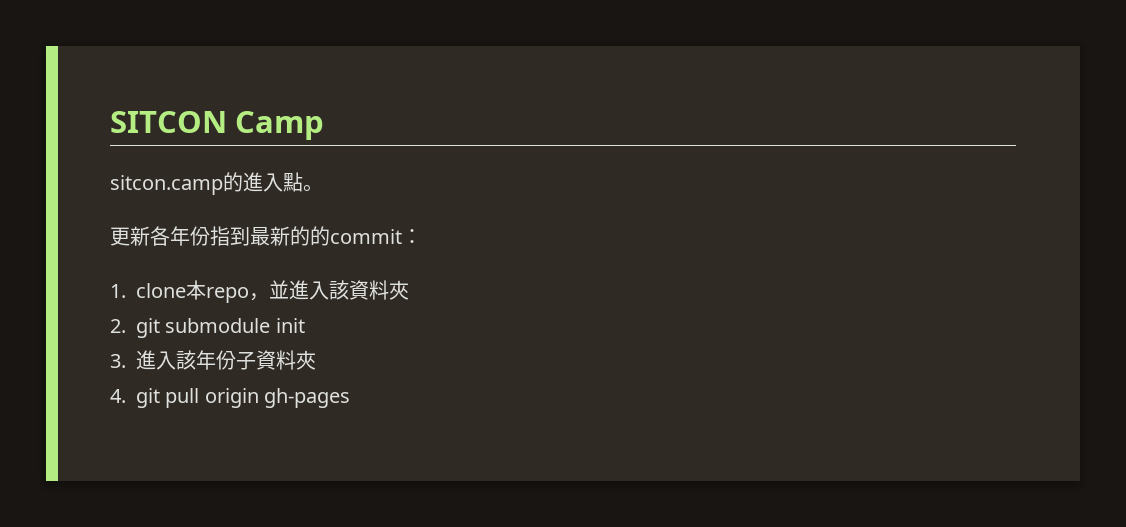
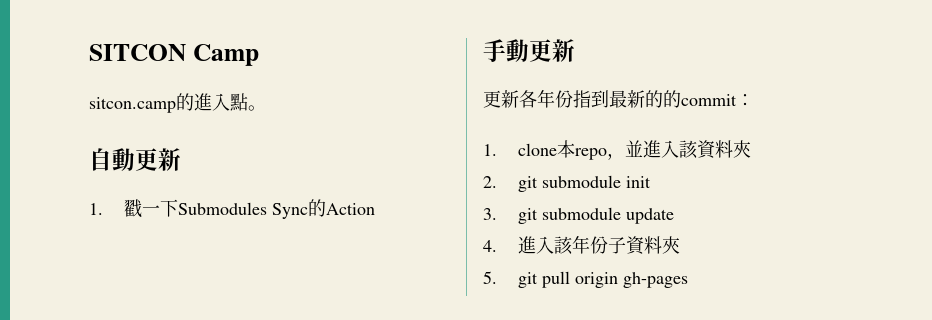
(323, 188) none -> [89,148,181,171] [89,199,376,219] [483,39,575,62] // 自動更新 // 1.戳一下Submodules Sync的Action // 手動更新
(126, 361) none -> [518,207,675,224] [483,240,497,252] git submodule update // 4.
[110,389,126,403] 4. -> [483,271,497,284] 5.

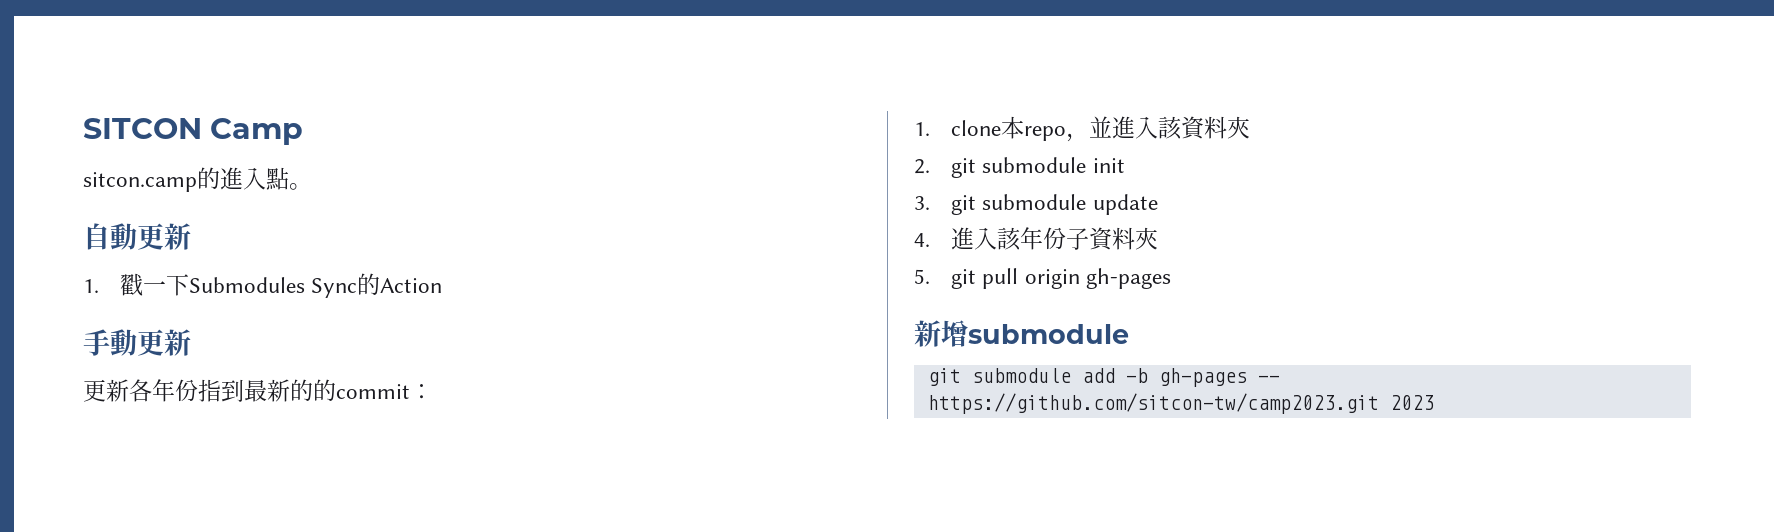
(689, 280) none -> [914,320,1129,347] [927,368,1280,387] [927,393,1434,414] // 新增submodule // git submodule add -b gh-pages -- https://github.com/sitcon-tw/camp2023.git 2023

